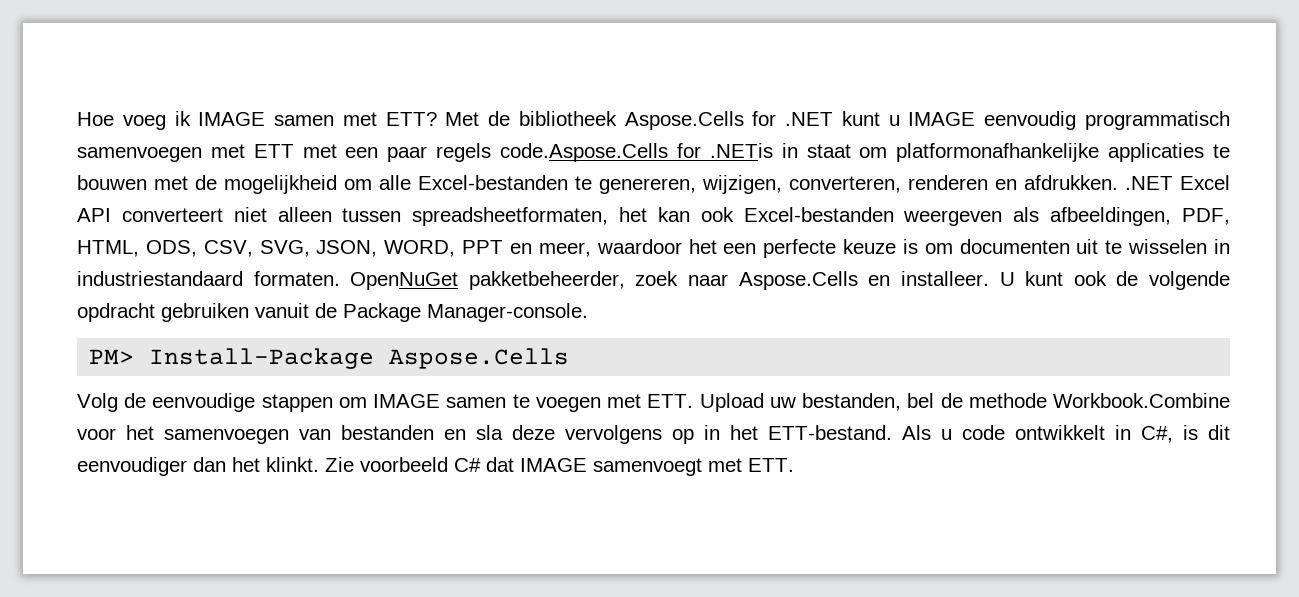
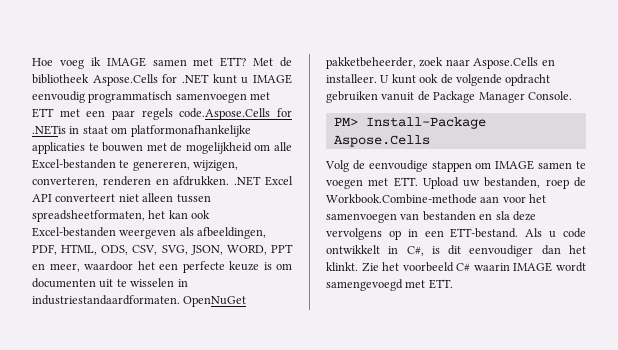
[77,271,340,286] industriestandaard formaten. -> [32,295,180,305] industriestandaardformaten.
[427,303,588,322] Manager-console. -> [478,91,572,103] Manager Console.
[907,393,1231,408] bel de methode Workbook.Combine -> [545,177,586,189] [326,194,500,204] roep de Workbook.Combine-methode aan
[730,425,758,440] het -> [424,230,444,237] een
(354, 464) none -> [382,262,400,271] het
[486,457,702,476] dat IMAGE samenvoegt -> [473,262,586,272] [326,279,403,291] waarin IMAGE wordt samengevoegd

